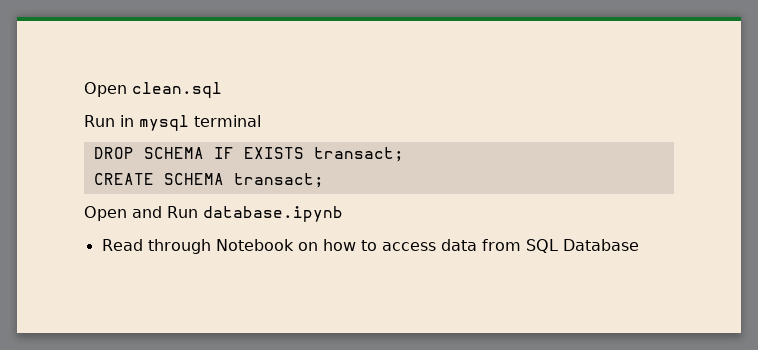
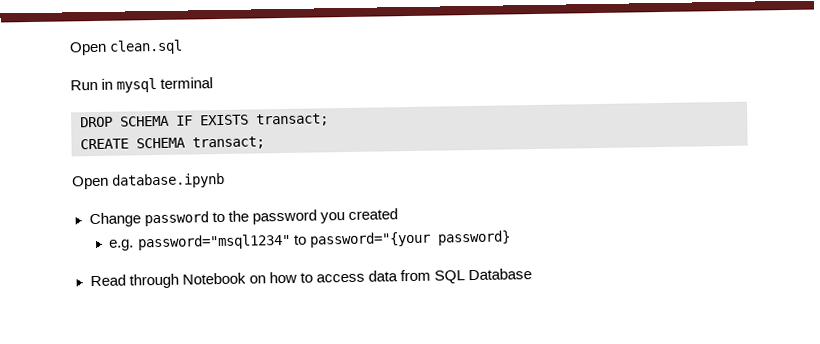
[132,206,198,218] and Run -> (109, 182) none
(343, 214) none -> [88,208,398,228] [109,230,511,251] // Change password to the password you created // e.g. password="msql1234" to password="{your password}

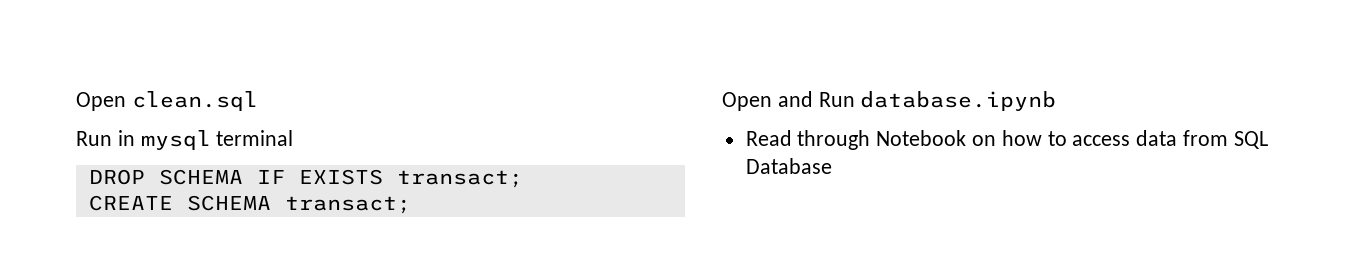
(109, 182) none -> [777,91,855,107] and Run
[88,208,398,228] [109,230,511,251] // Change password to the password you created // e.g. password="msql1234" to password="{your password} -> (1057, 101) none

